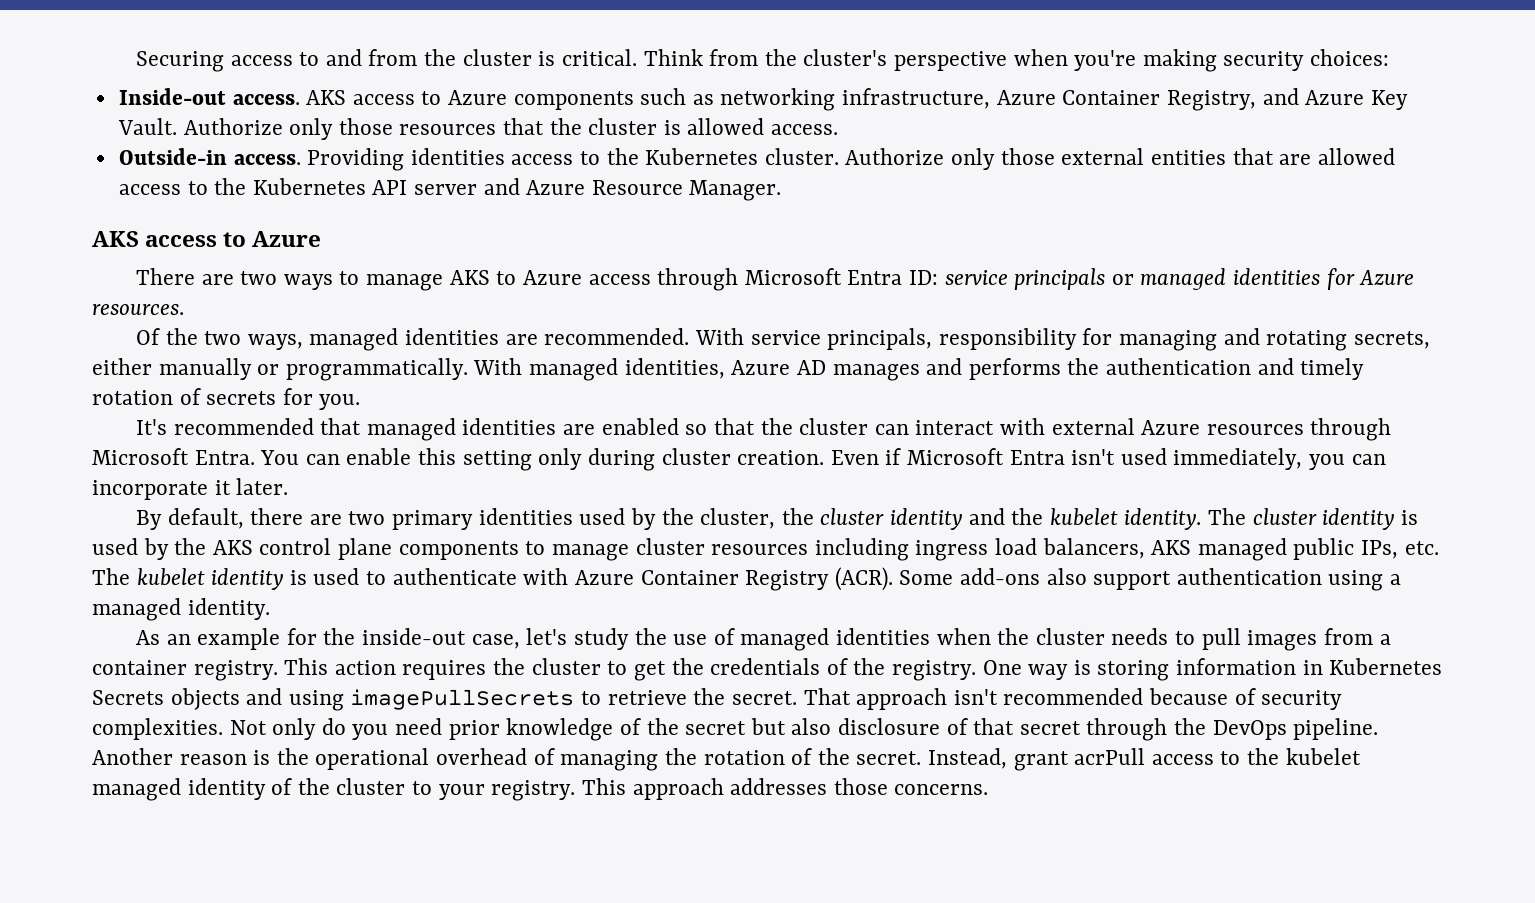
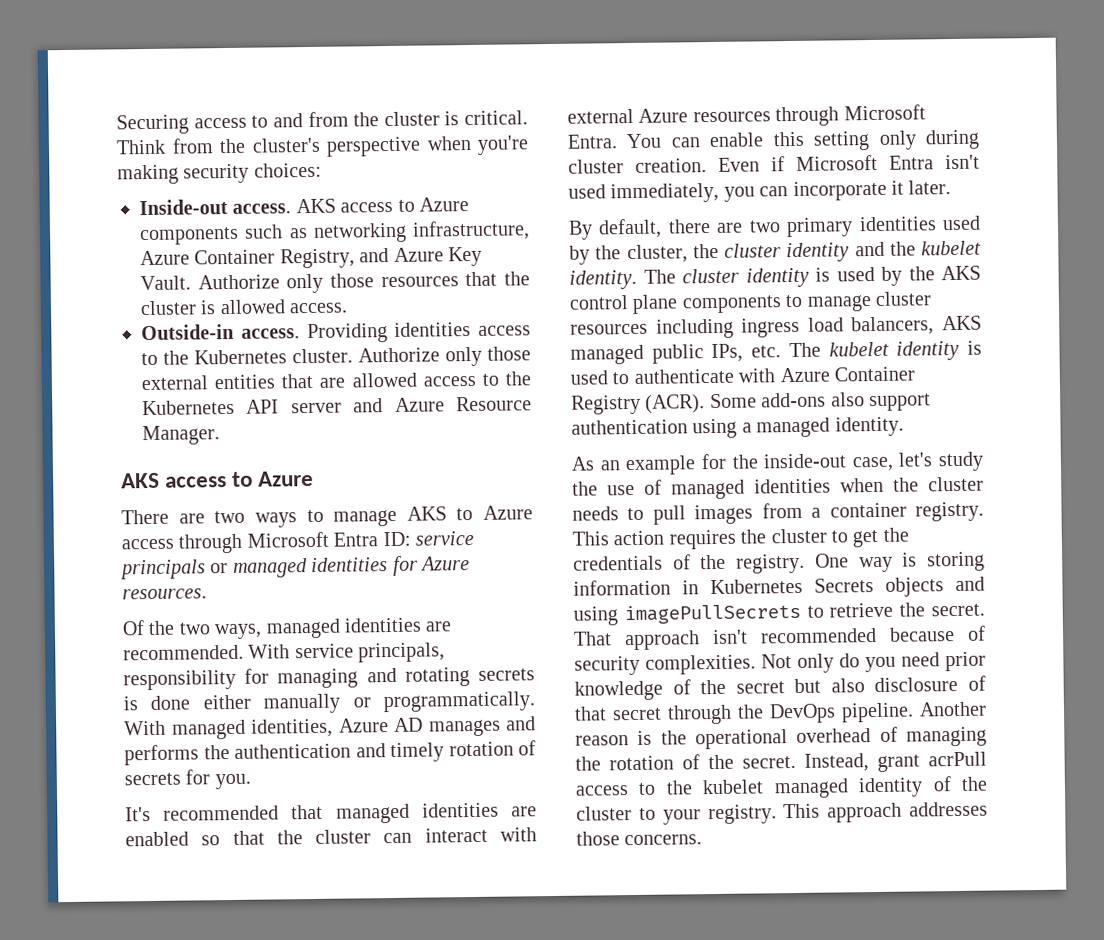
[1353,331,1430,349] secrets, -> [477,668,535,681] [123,695,191,711] secrets is done

